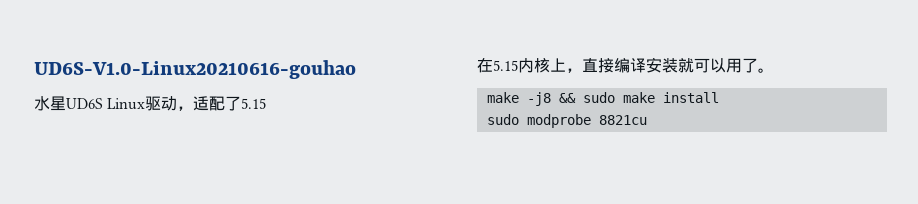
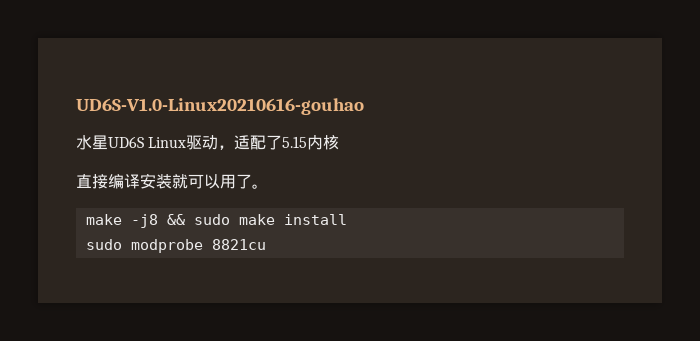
[477,58,518,73] // 在5.15 -> (308, 142) none
[550,58,582,73] 上， -> (340, 142) //

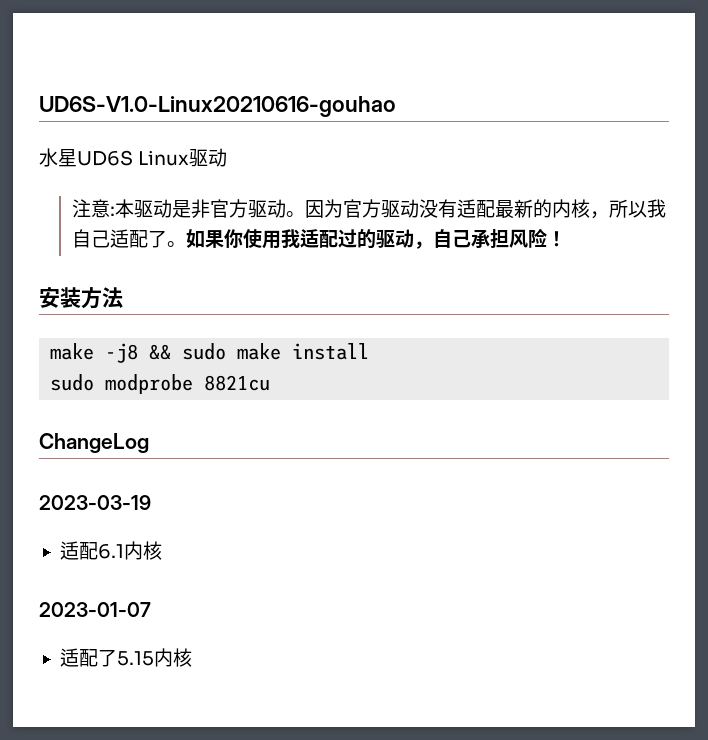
[218,135,340,150] [76,173,268,189] ，适配了5.15内核 // 直接编译安装就可以用了。 -> [71,199,666,219] [71,228,566,249] [39,287,123,309] // 注意:本驱动是非官方驱动。因为官方驱动没有适配最新的内核，所以我自己适配了。如果你使用我适配过的驱动，自己承担风险！ // 安装方法
(266, 244) none -> [39,433,149,453] [39,495,151,510] [59,541,162,560] [39,602,151,617] [59,648,192,667] // ChangeLog // 2023-03-19 // 适配6.1内核 // 2023-01-07 // 适配了5.15内核

